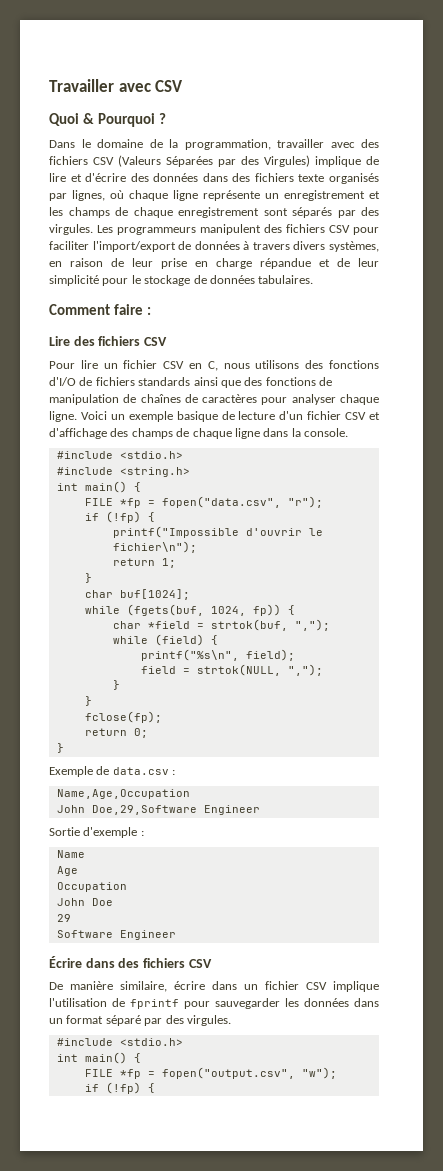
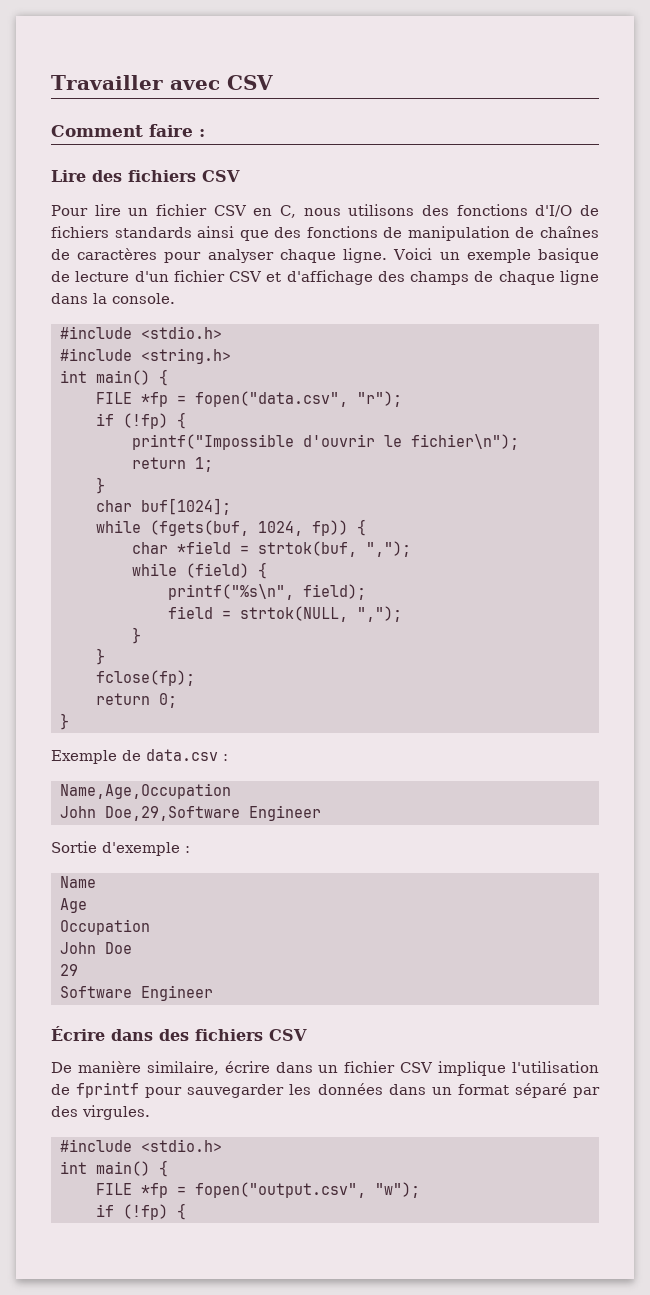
[49,113,166,127] [49,139,379,150] [49,155,379,167] [49,173,379,184] [49,190,380,201] [49,207,379,218] [49,224,379,235] [49,241,379,252] [49,258,379,269] [49,275,314,286] // Quoi & Pourquoi ? // Dans le domaine de la programmation, travailler avec des fichiers CSV (Valeurs Séparées par des Virgules) implique de lire et d'écrire des données dans des fichiers texte organisés par lignes, où chaque ligne représente un enregistrement et les champs de chaque enregistrement sont séparés par des virgules. Les programmeurs manipulent des fichiers CSV pour faciliter l'import/export de données à travers divers systèmes, en raison de leur prise en charge répandue et de leur simplicité pour le stockage de données tabulaires. -> (273, 82) none

